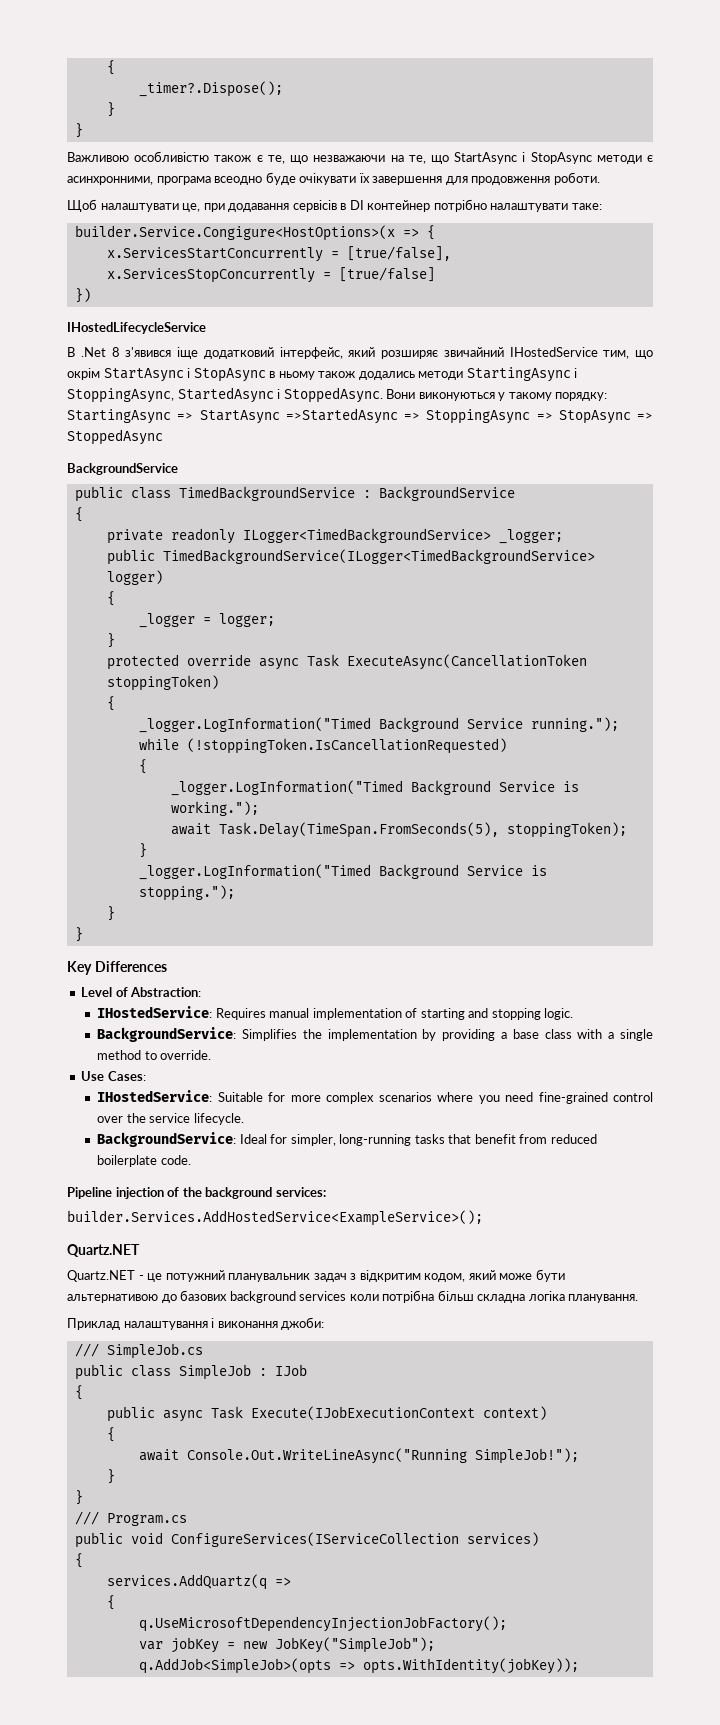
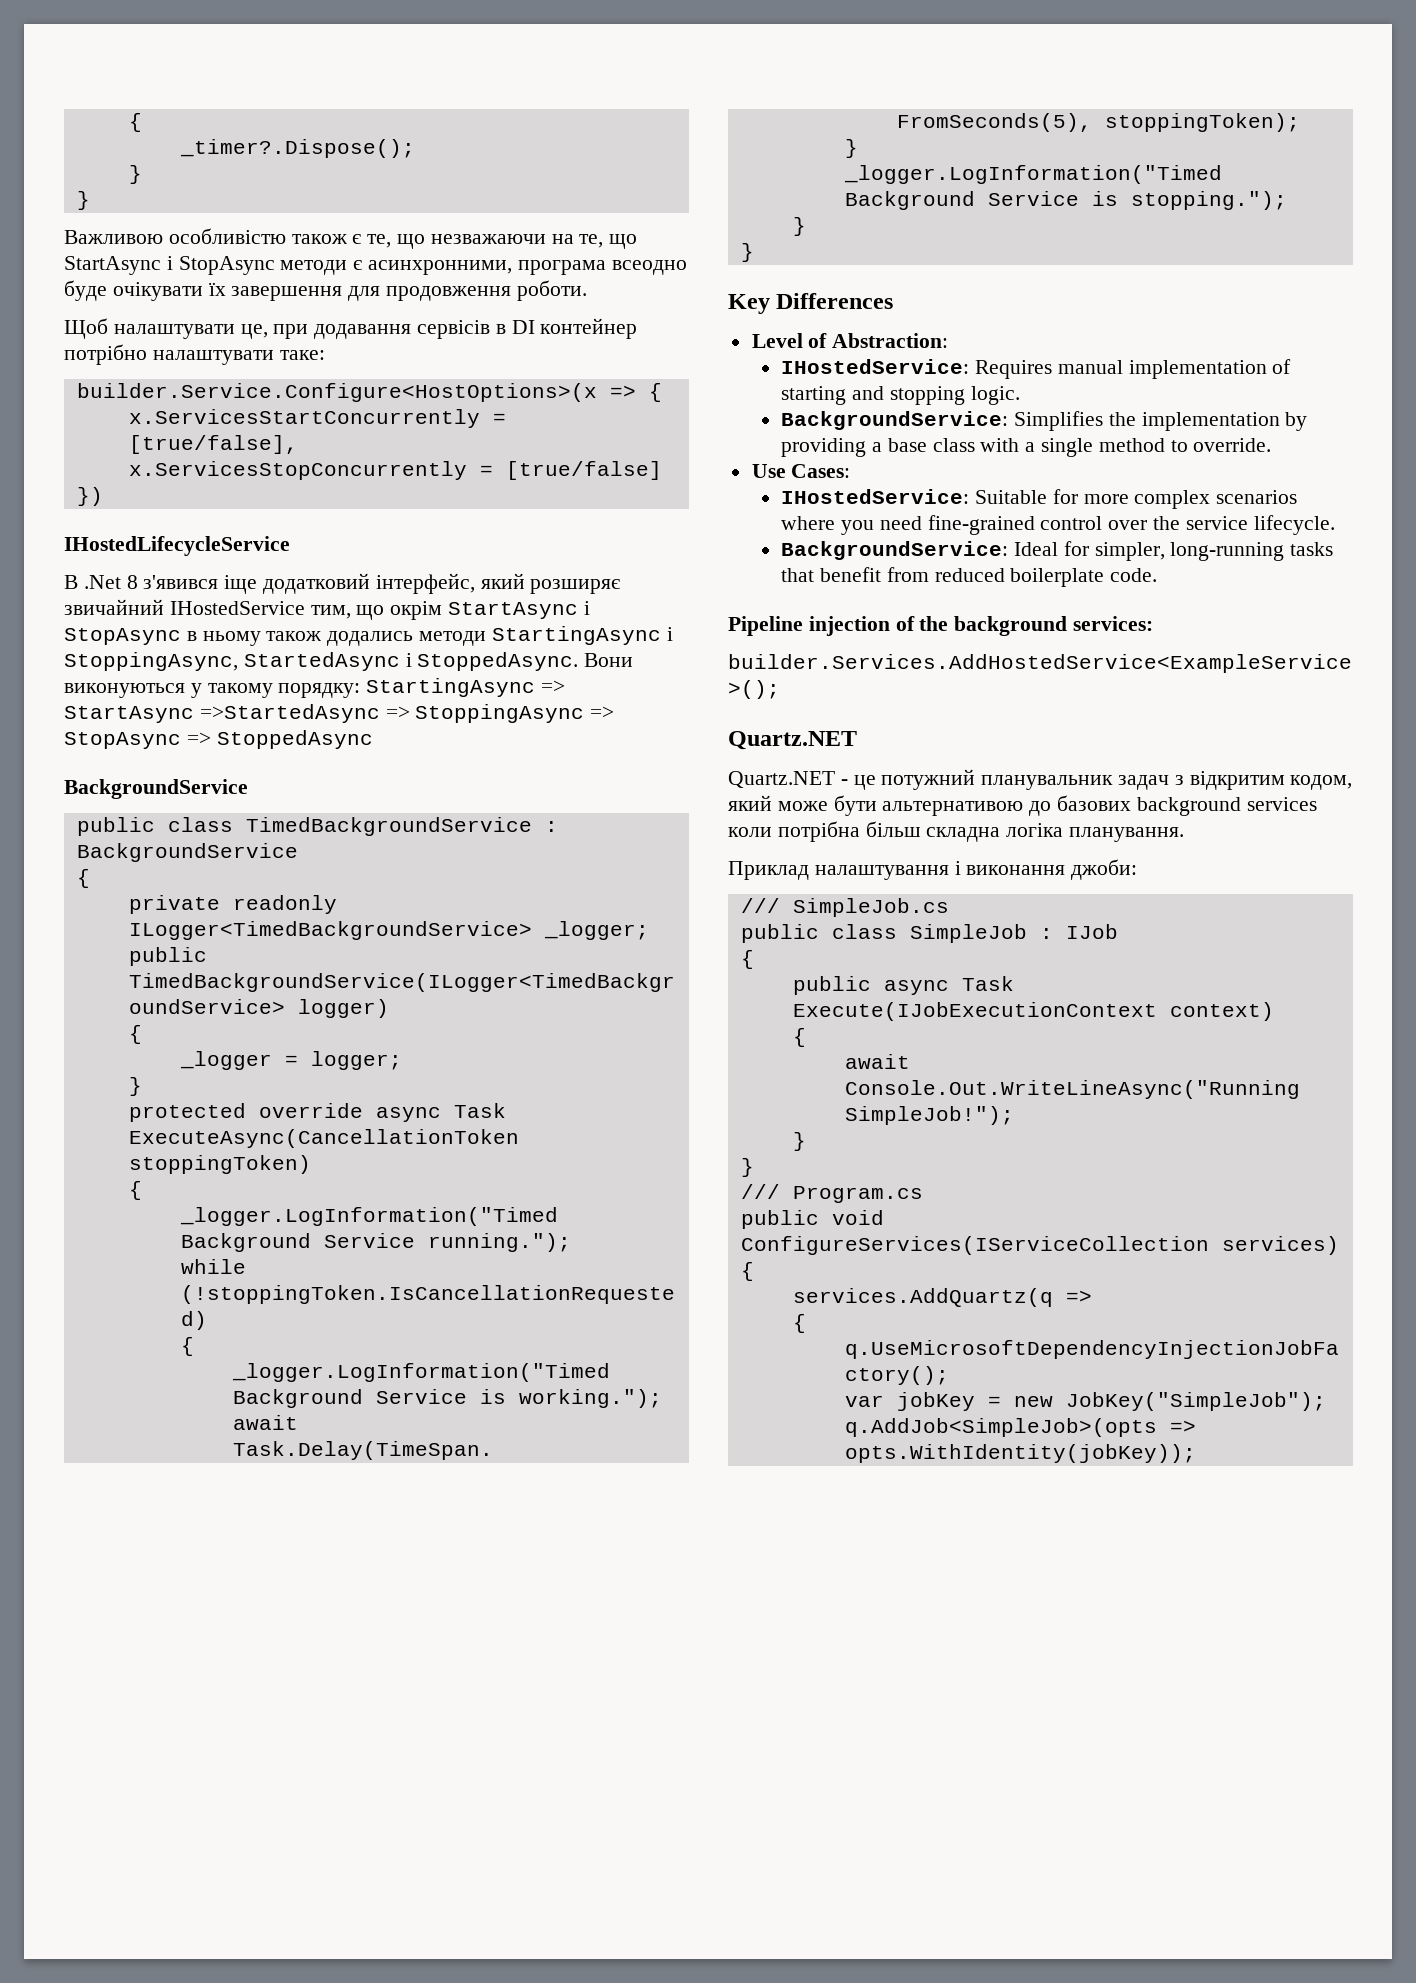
[74,225,395,241] builder.Service.Congigure<HostOptions>(x -> [76,383,597,402] builder.Service.Configure<HostOptions>(x

